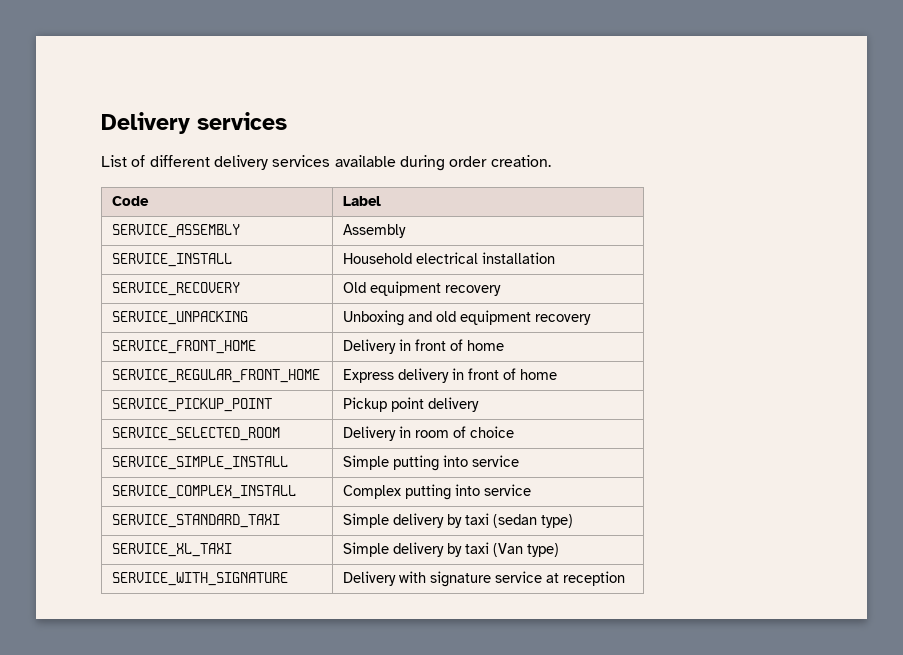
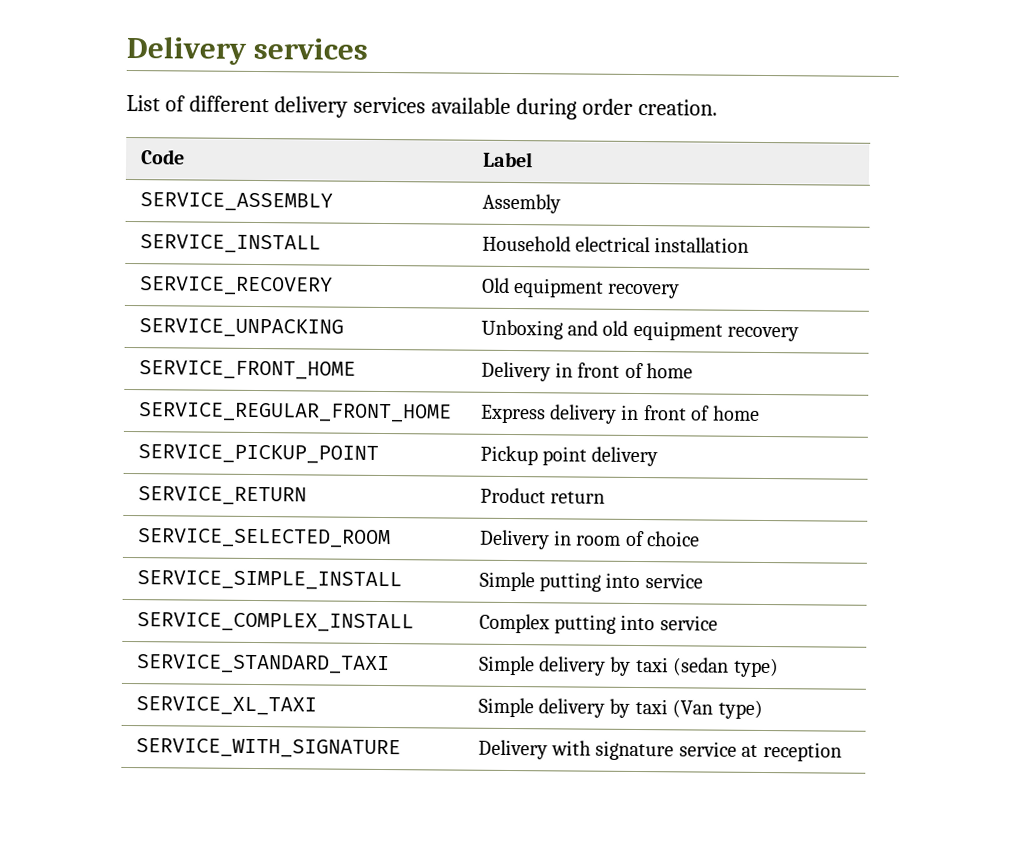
(480, 404) none -> [137,486,307,506] [479,487,606,504] // SERVICE_RETURN | Product return

